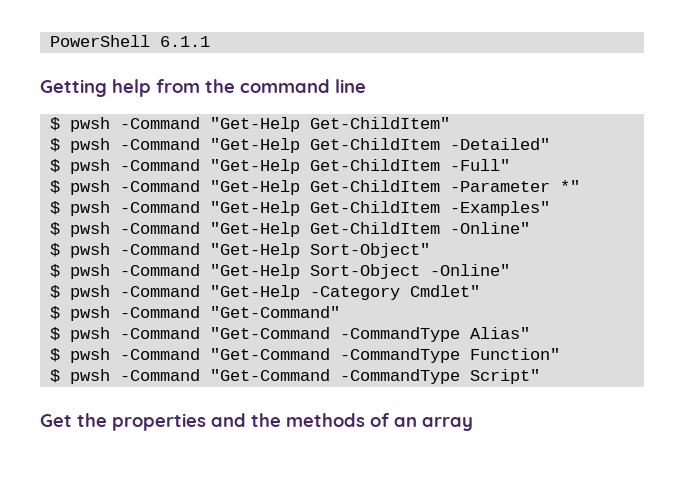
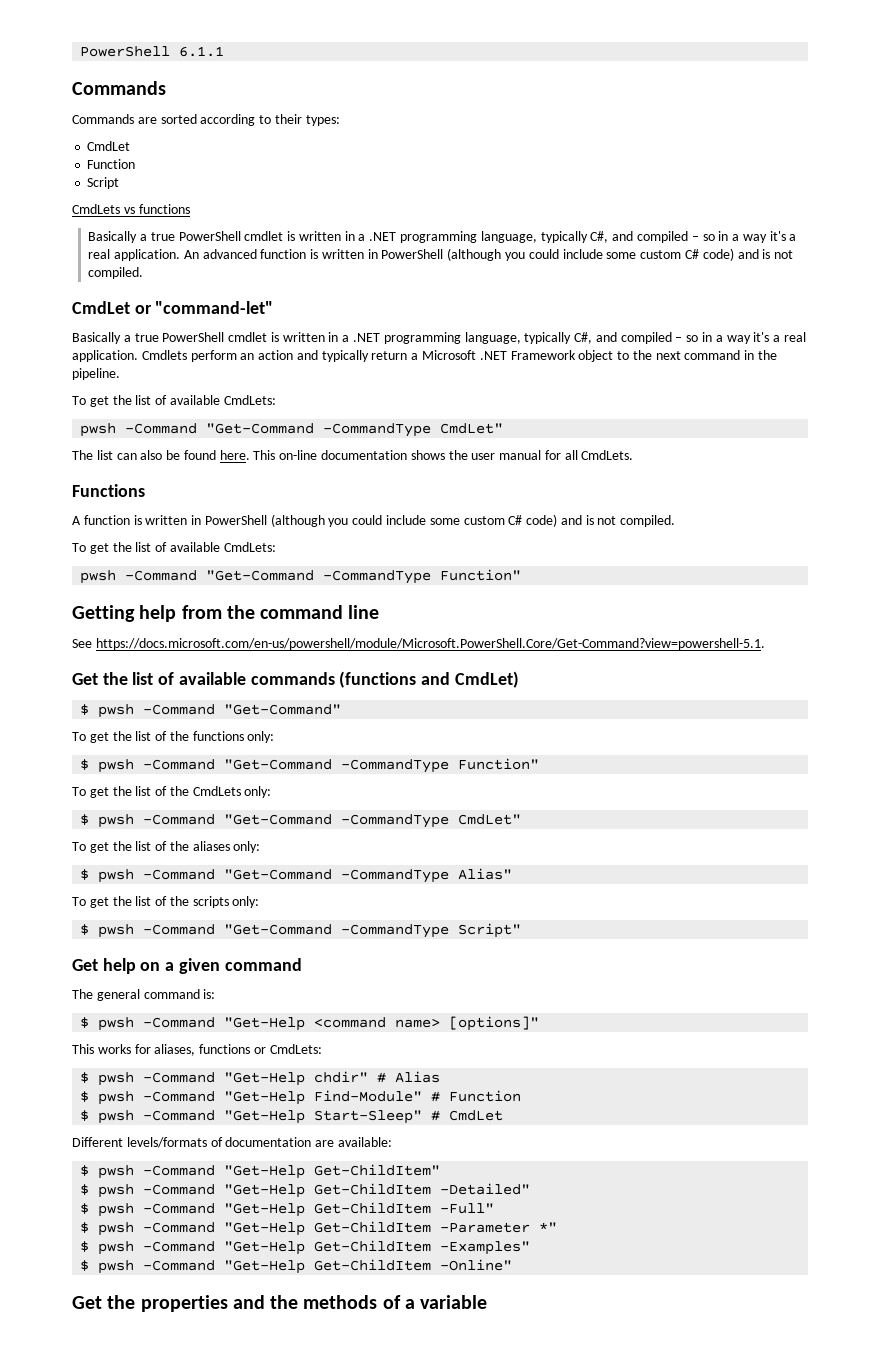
(210, 41) none -> [72,81,166,95] [72,114,340,126] [87,141,131,151] [87,159,136,169] [87,177,120,189] [72,204,190,214] [88,231,797,243] [88,248,794,261] [88,267,144,279] [72,301,274,314] [72,332,806,344] [72,350,778,362] [72,368,120,380] [72,395,276,407] [80,423,504,437] [72,450,634,460] [72,484,145,497] [72,514,676,527] [72,542,276,554] [80,569,522,584] // Commands // Commands are sorted according to their types: // CmdLet // Function // Script // CmdLets vs functions // Basically a true PowerShell cmdlet is written in a .NET programming language, typically C#, and compiled – so in a way it's a real application. An advanced function is written in PowerShell (although you could include some custom C# code) and is not compiled. // CmdLet or "command-let" // Basically a true PowerShell cmdlet is written in a .NET programming language, typically C#, and compiled – so in a way it's a real application. Cmdlets perform an action and typically return a Microsoft .NET Framework object to the next command in the pipeline. // To get the list of available CmdLets: // pwsh -Command "Get-Command -CommandType CmdLet" // The list can also be found here. This on-line documentation shows the user manual for all CmdLets. // Functions // A function is written in PowerShell (although you could include some custom C# code) and is not compiled. // To get the list of available CmdLets: // pwsh -Command "Get-Command -CommandType Function"
(366, 86) none -> [72,638,765,650] [72,671,519,688] [80,704,342,718] [72,731,275,743] [80,758,540,773] [72,786,272,798] [80,814,522,828] [72,841,261,853] [80,868,513,883] [72,896,260,908] [80,923,522,938] [72,958,302,974] [72,989,216,1001] [80,1016,540,1031] [72,1044,322,1056] [80,1071,441,1086] [80,1090,522,1105] [80,1110,504,1124] [72,1137,392,1148] // See https://docs.microsoft.com/en-us/powershell/module/Microsoft.PowerShell.Core/Get-Command?view=powershell-5.1. // Get the list of available commands (functions and CmdLet) // $ pwsh -Command "Get-Command" // To get the list of the functions only: // $ pwsh -Command "Get-Command -CommandType Function" // To get the list of the CmdLets only: // $ pwsh -Command "Get-Command -CommandType CmdLet" // To get the list of the aliases only: // $ pwsh -Command "Get-Command -CommandType Alias" // To get the list of the scripts only: // $ pwsh -Command "Get-Command -CommandType Script" // Get help on a given command // The general command is: // $ pwsh -Command "Get-Help <command name> [options]" // This works for aliases, functions or CmdLets: // $ pwsh -Command "Get-Help chdir" # Alias // $ pwsh -Command "Get-Help Find-Module" # Function // $ pwsh -Command "Get-Help Start-Sleep" # CmdLet // Different levels/formats of documentation are available:
[49,243,430,258] [49,264,510,279] [49,285,480,300] [49,306,340,321] [49,327,530,342] [49,348,560,363] [49,369,540,384] // $ pwsh -Command "Get-Help Sort-Object" // $ pwsh -Command "Get-Help Sort-Object -Online" // $ pwsh -Command "Get-Help -Category Cmdlet" // $ pwsh -Command "Get-Command" // $ pwsh -Command "Get-Command -CommandType Alias" // $ pwsh -Command "Get-Command -CommandType Function" // $ pwsh -Command "Get-Command -CommandType Script" -> (513, 1265) none
[394,417,473,431] an array -> [404,1295,488,1309] a variable

